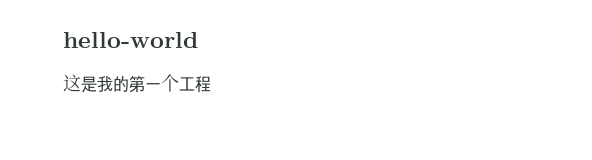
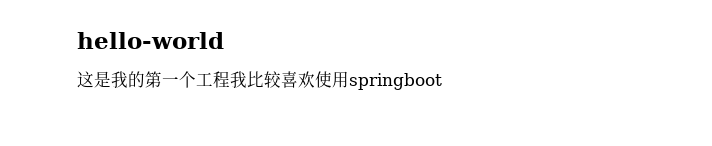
(211, 84) none -> [230,71,442,90] 我比较喜欢使用springboot

